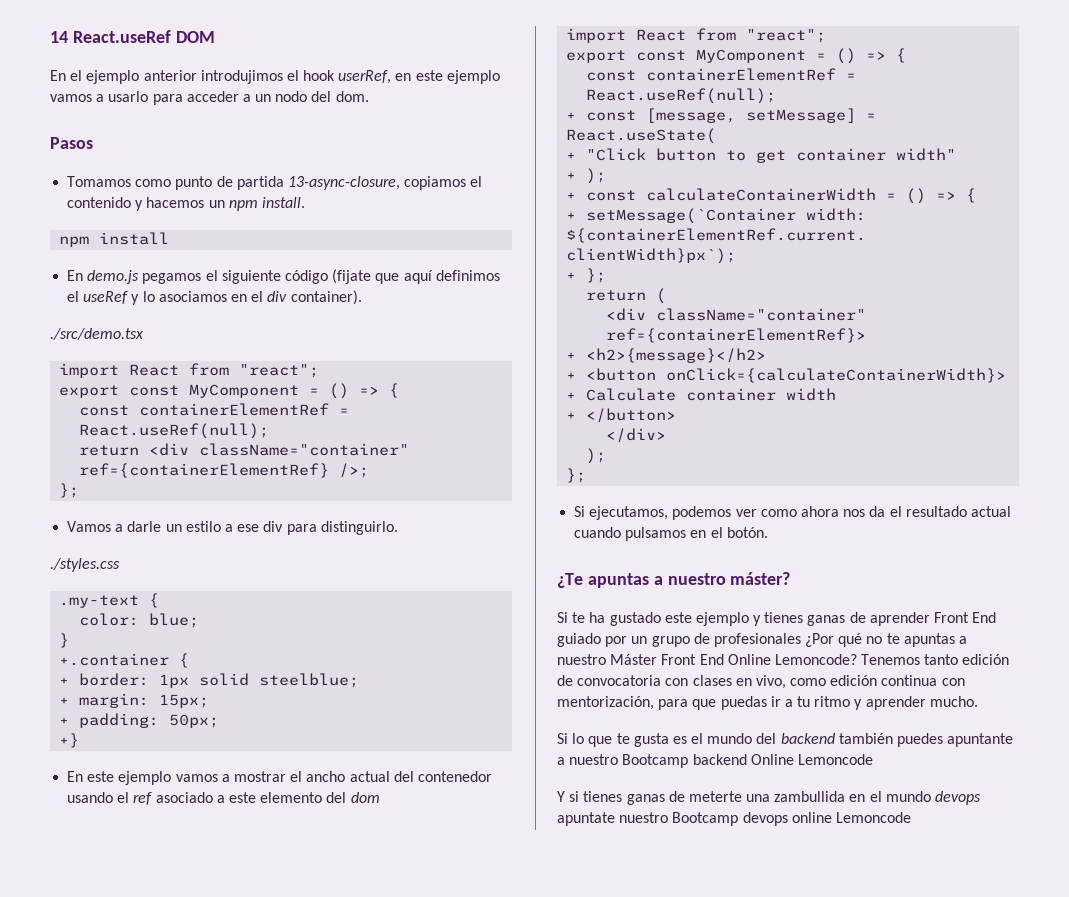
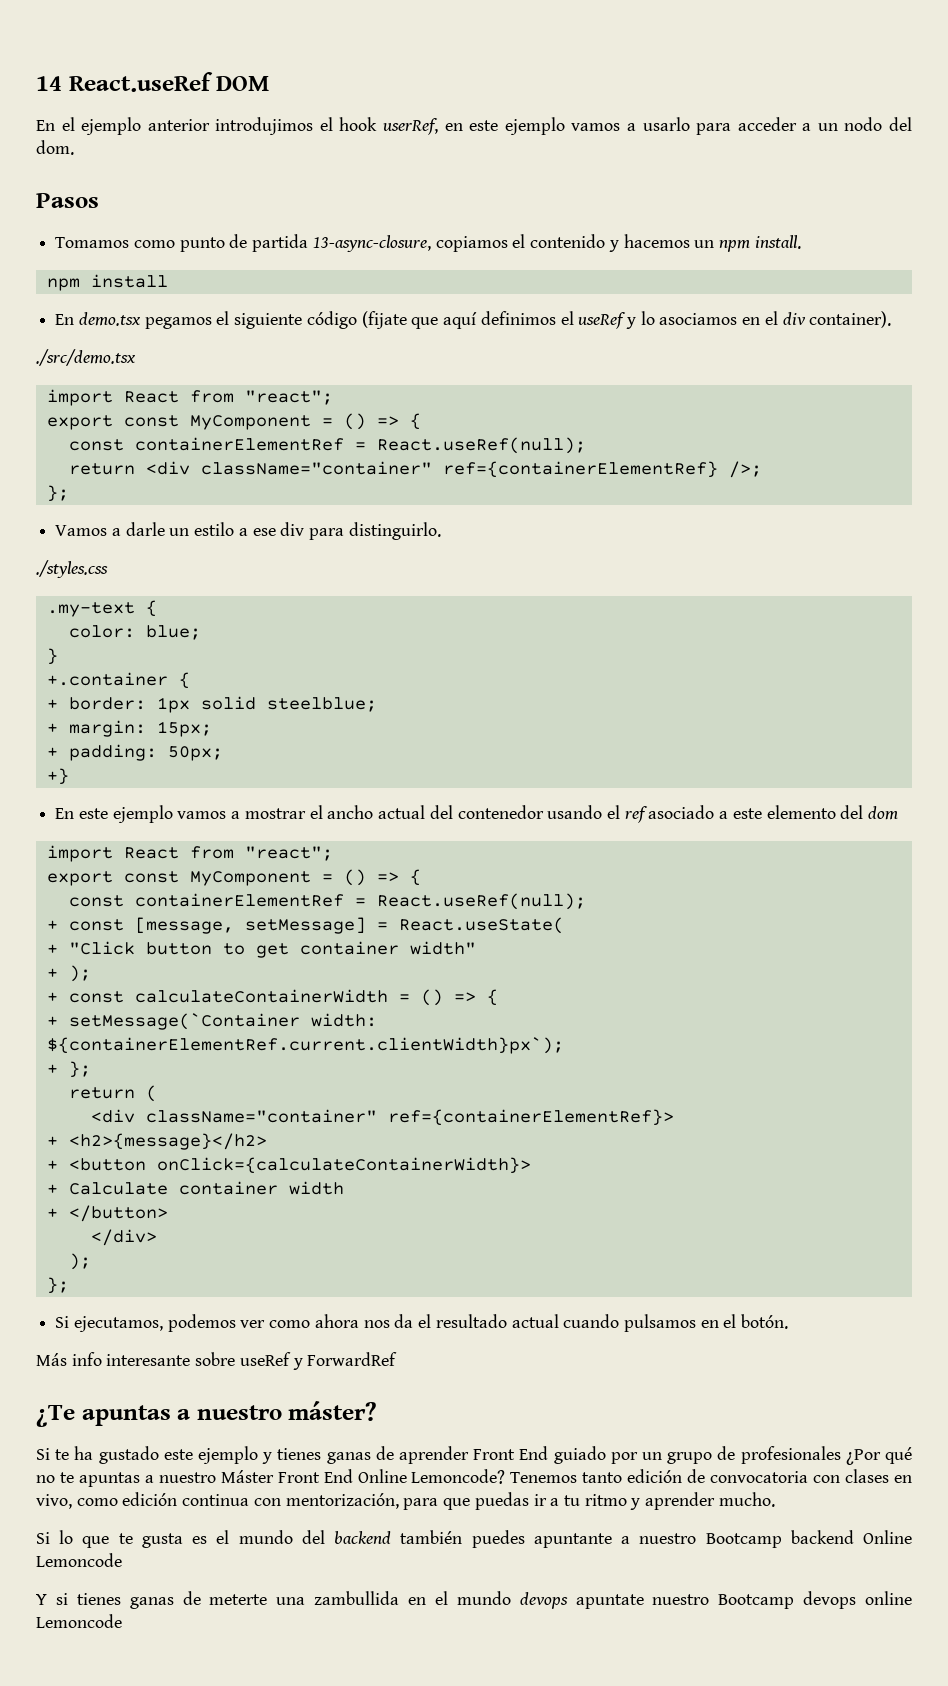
[87,270,140,284] demo.js -> [78,312,141,326] demo.tsx
(768, 532) none -> [36,1352,398,1370] // Más info interesante sobre useRef y ForwardRef

